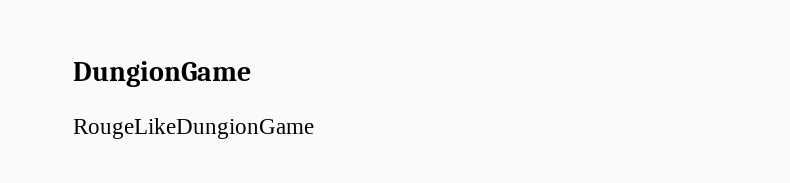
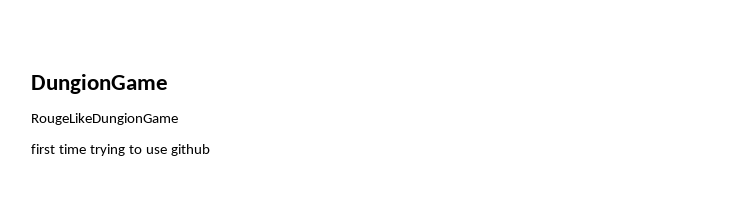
(314, 128) none -> [31,144,210,156] // first time trying to use github

